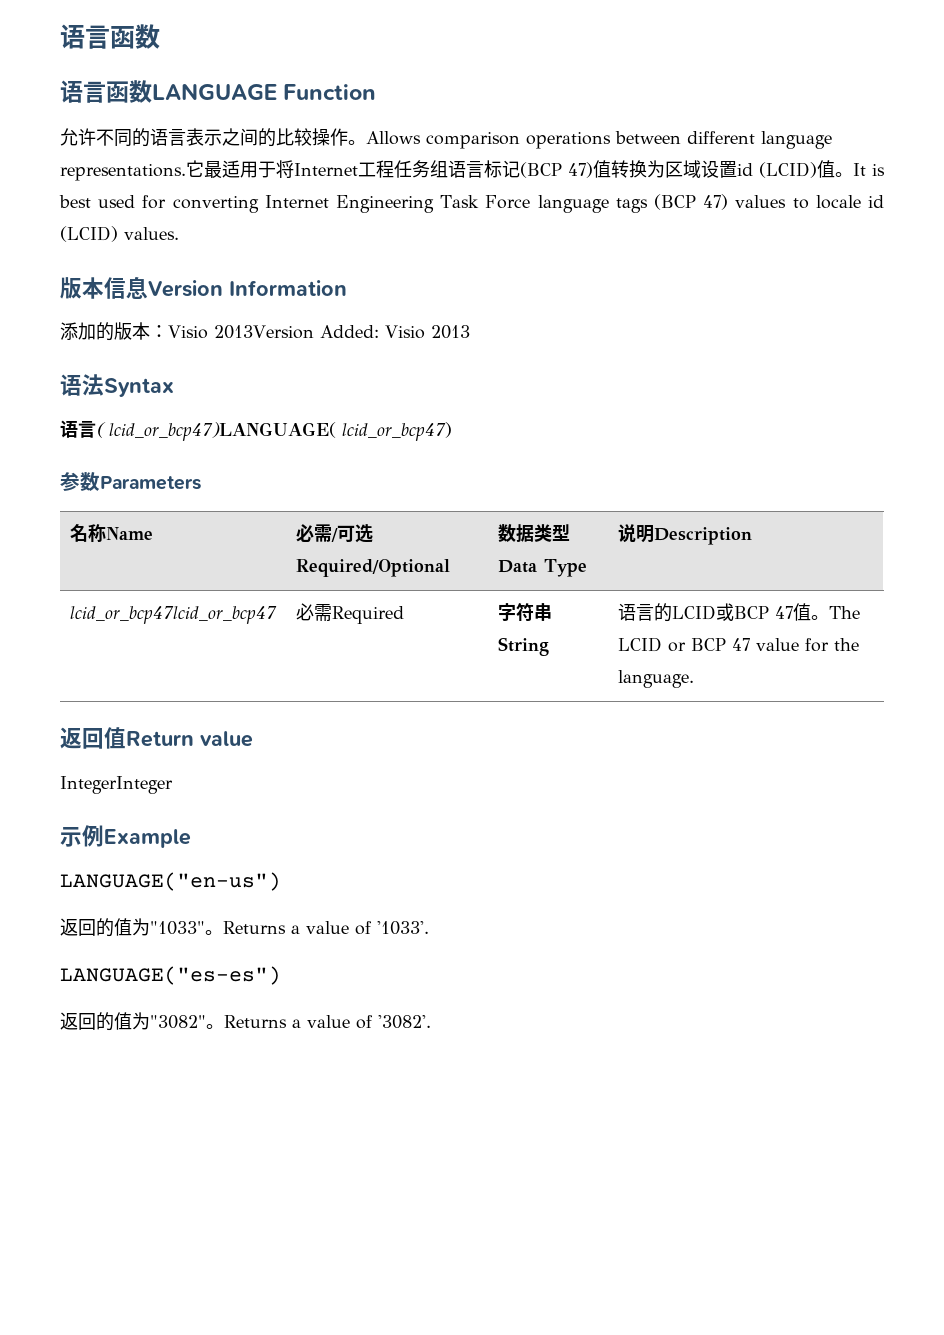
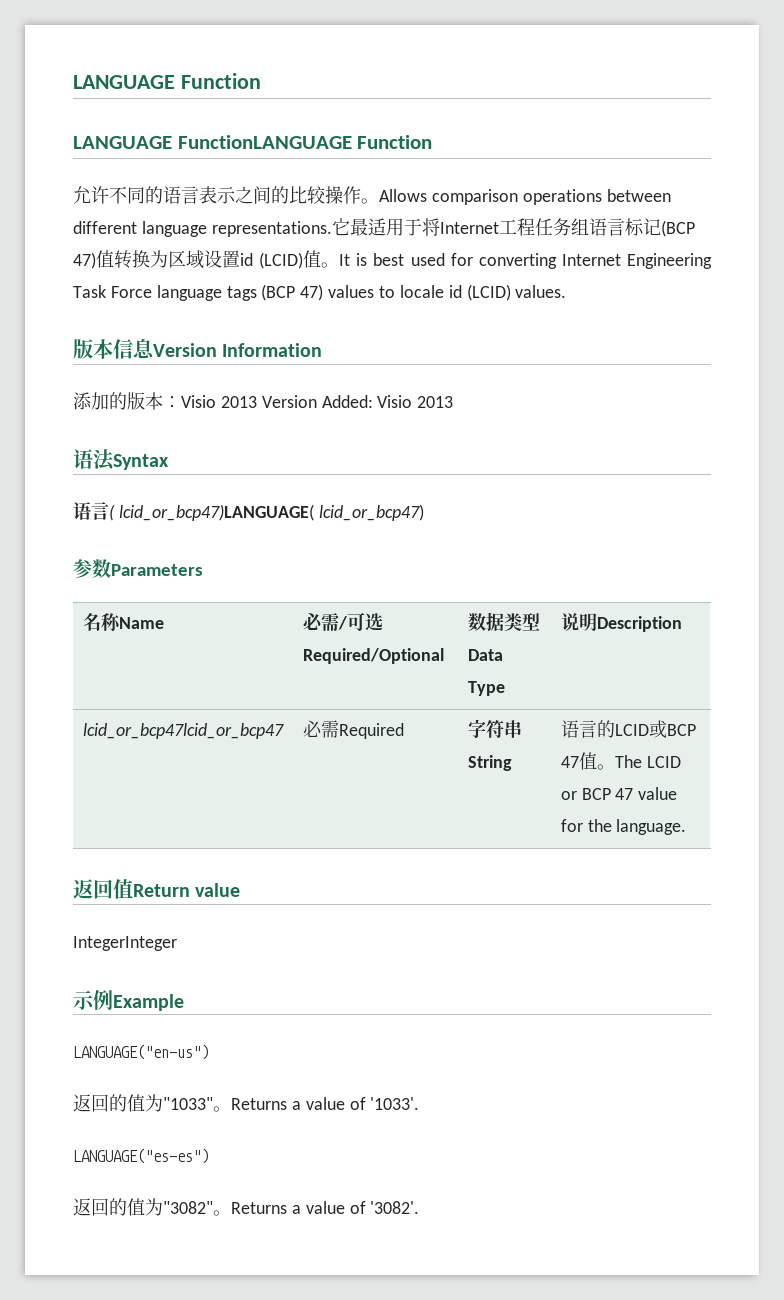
[60,24,160,49] [60,80,277,103] 语言函数 // 语言函数LANGUAGE -> [73,73,261,89] [73,135,352,149] LANGUAGE Function // LANGUAGE FunctionLANGUAGE
[213,325,314,339] 2013Version -> [220,395,317,408] 2013 Version

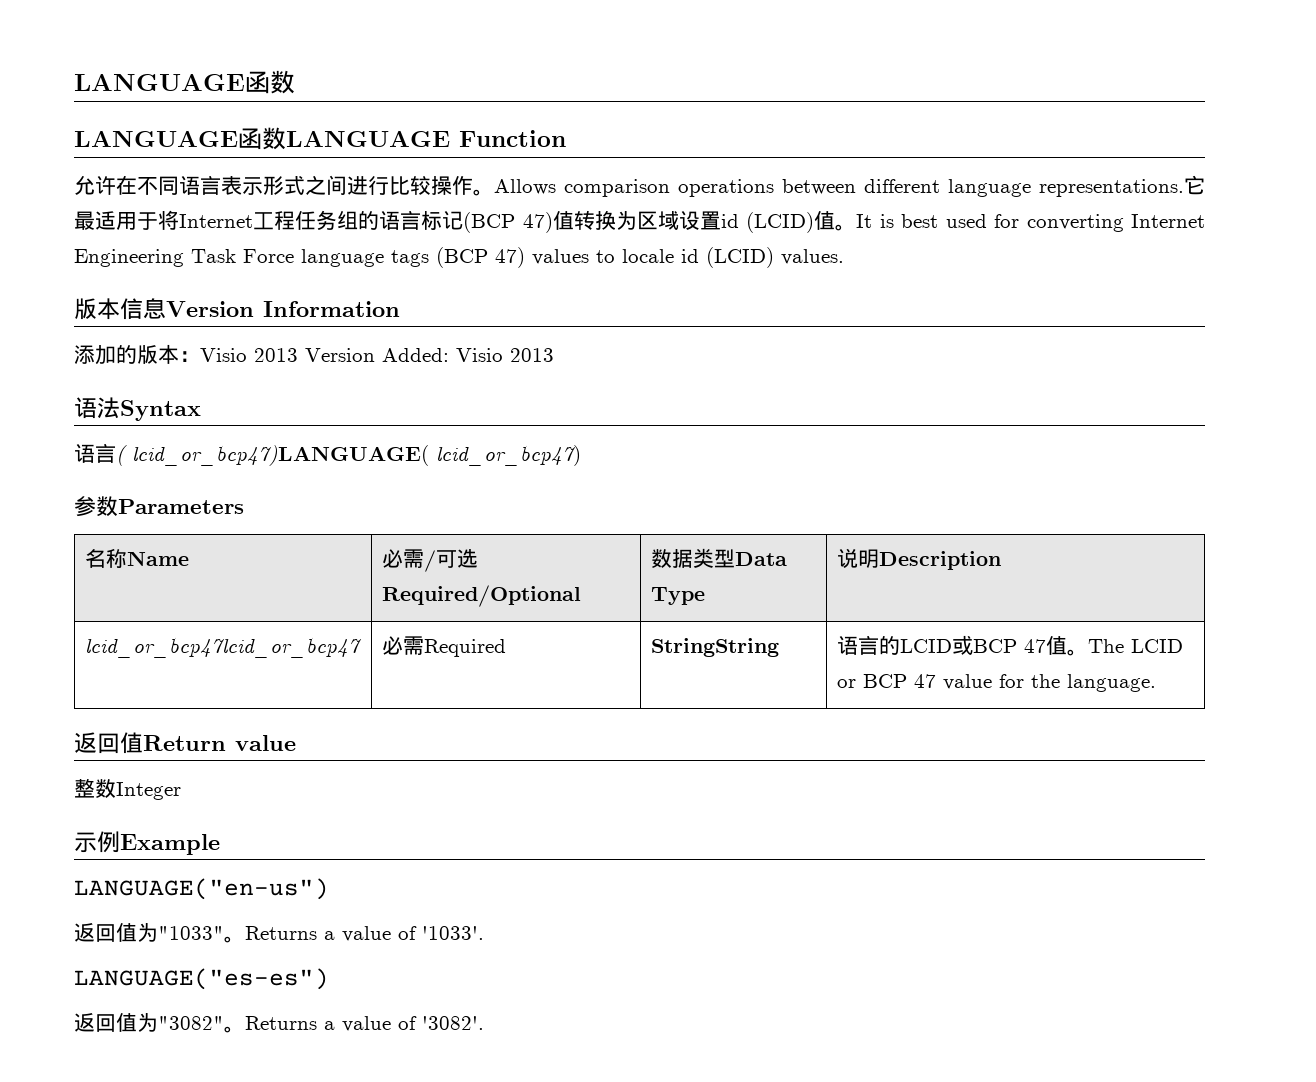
[73,73,261,89] [73,135,352,149] LANGUAGE Function // LANGUAGE FunctionLANGUAGE -> [74,70,295,94] [74,127,450,150] LANGUAGE函数 // LANGUAGE函数LANGUAGE
[109,186,163,204] 不同的 -> [116,175,179,196] 在不同
[235,186,289,204] 之间的 -> [263,175,389,195] 形式之间进行
(589, 226) none -> [358,211,379,230] 的
[467,719,522,738] [467,755,512,771] 字符串String -> [651,638,780,657] StringString
[73,936,177,951] IntegerInteger -> [74,778,181,800] 整数Integer
[109,1094,127,1112] 的 -> (116, 933) none
[109,1198,127,1216] 的 -> (116, 1023) none

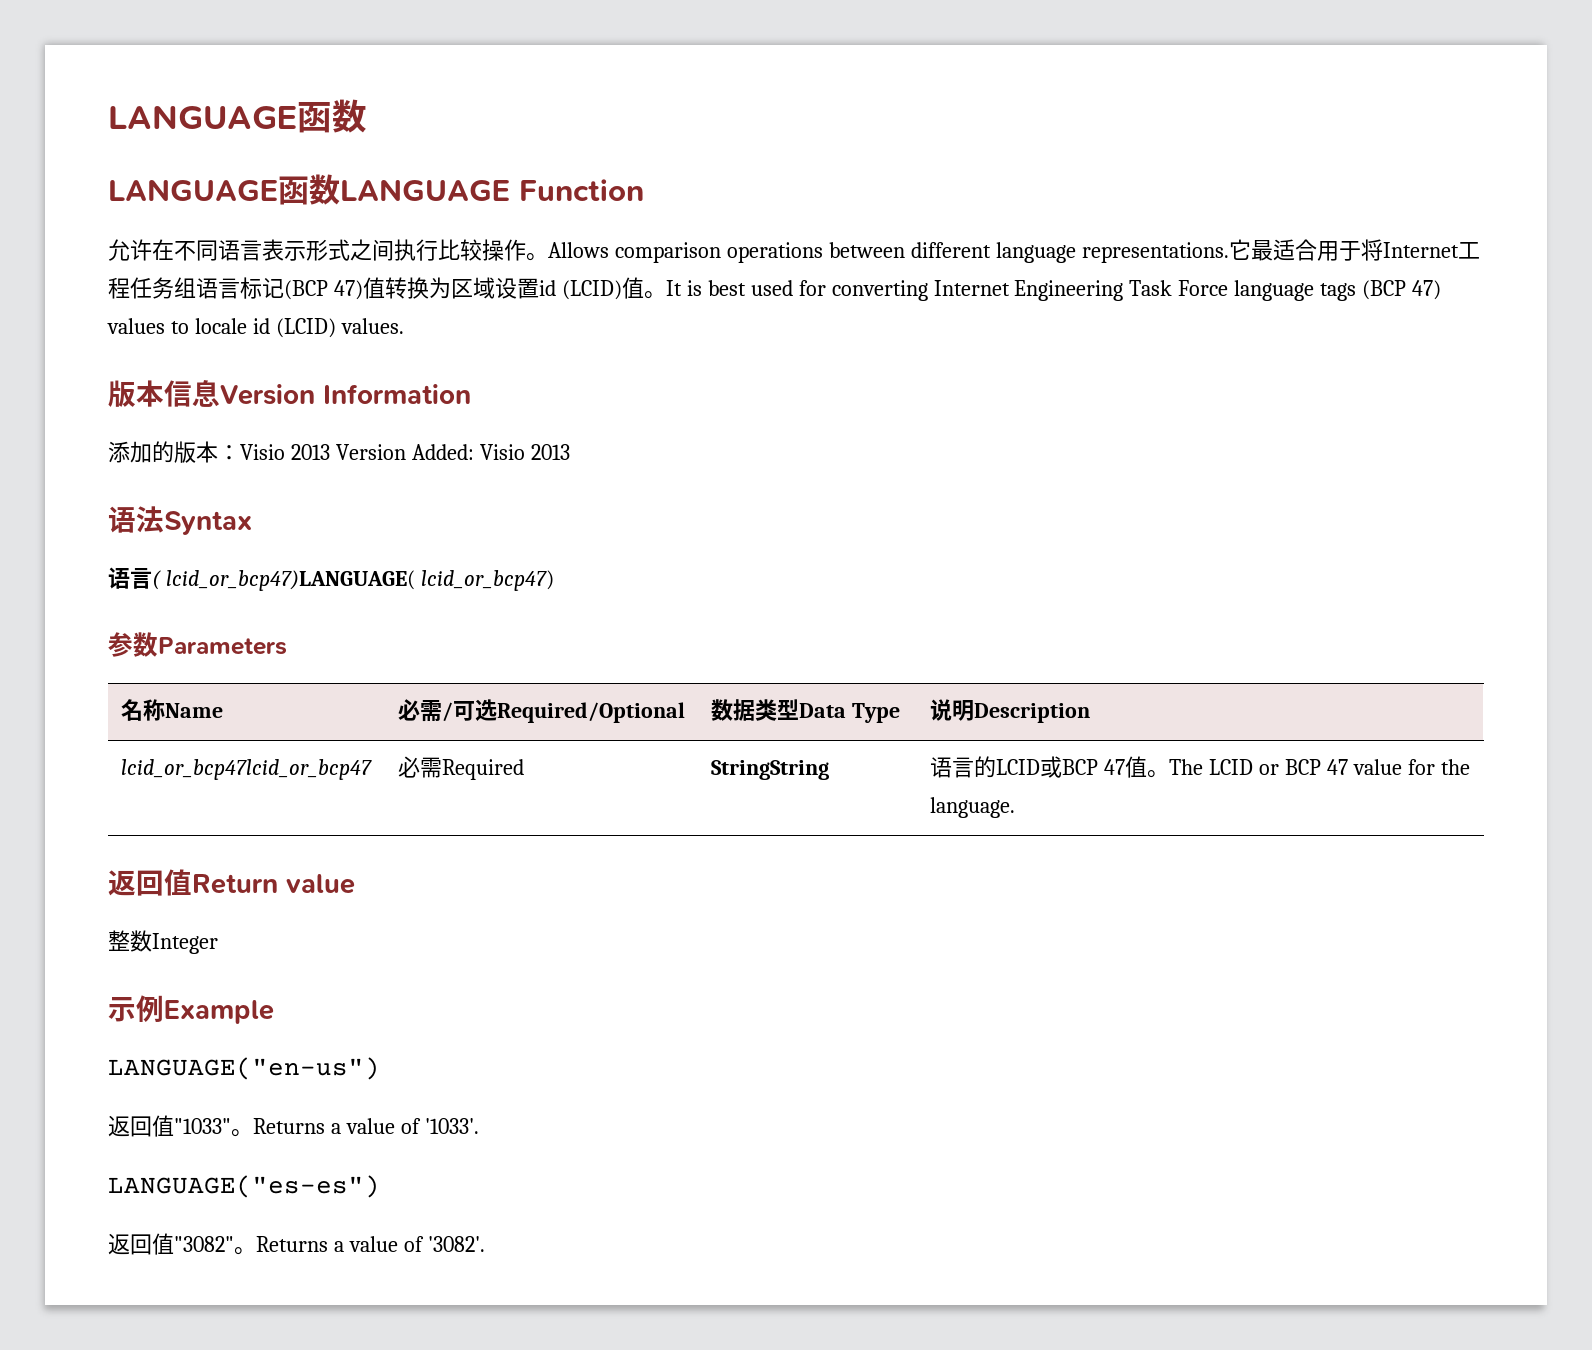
[347,176,368,195] 进 -> [394,239,416,261] 执
(116, 220) none -> [1294,239,1317,261] 合
[358,211,379,230] 的 -> (196, 287) none
[137,923,158,942] 为 -> (174, 1126) none
[137,1013,158,1032] 为 -> (174, 1244) none

